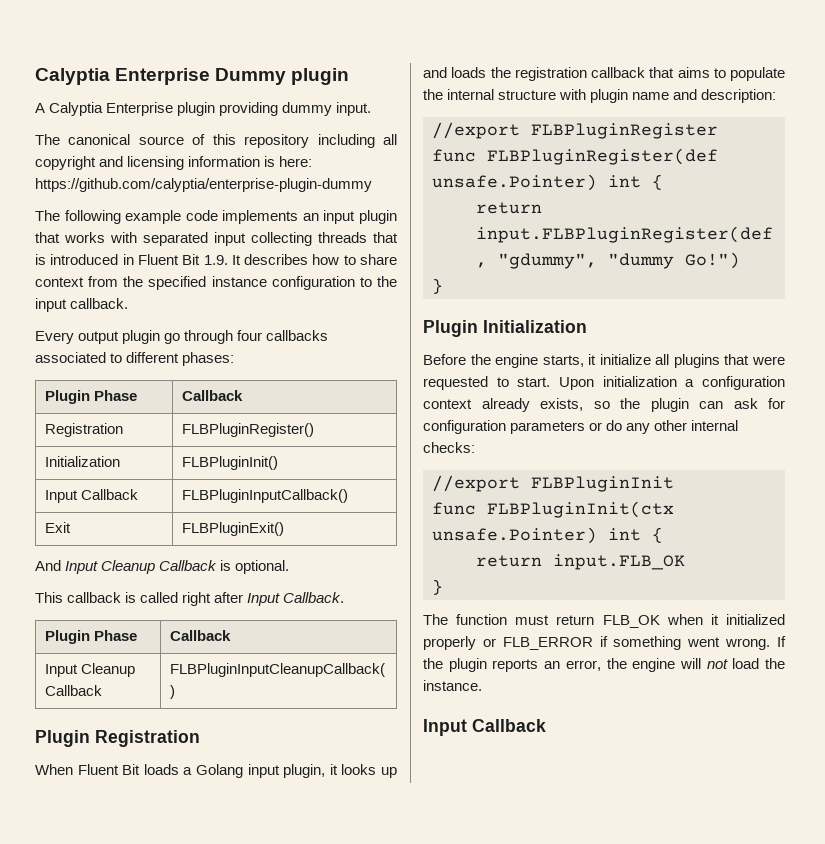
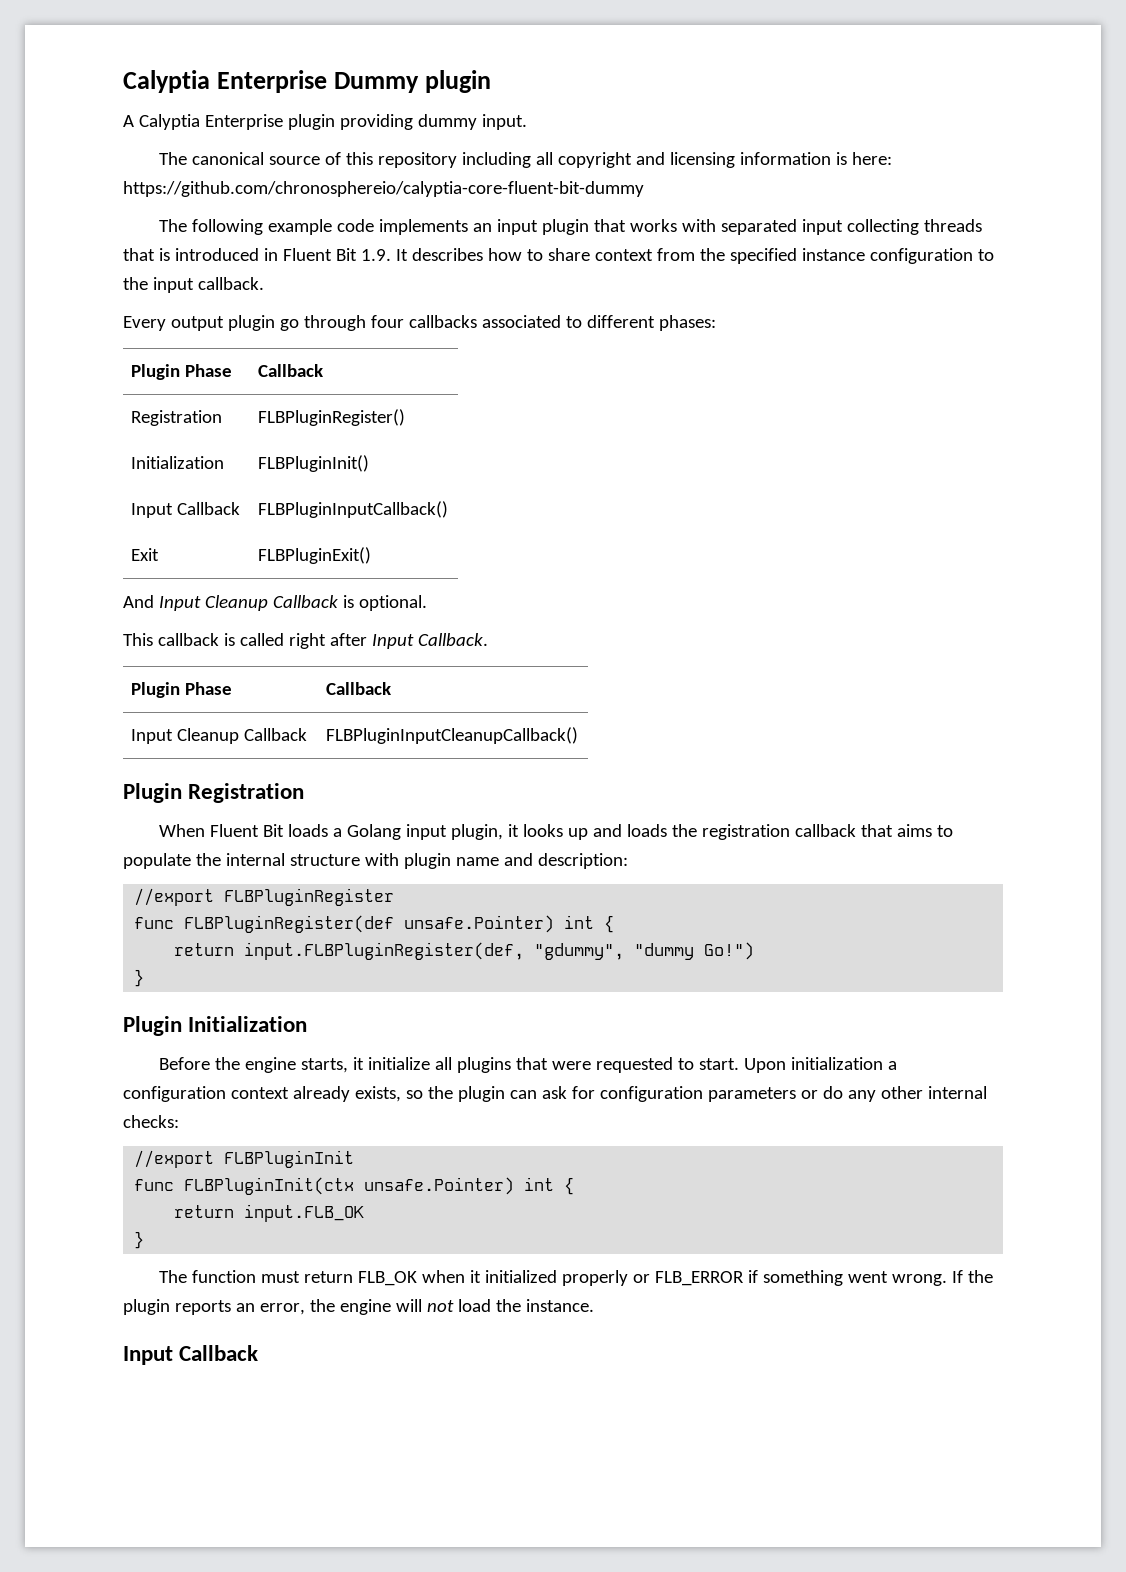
[35,178,372,192] https://github.com/calyptia/enterprise-plugin-dummy -> [123,181,644,197] https://github.com/chronosphereio/calyptia-core-fluent-bit-dummy

